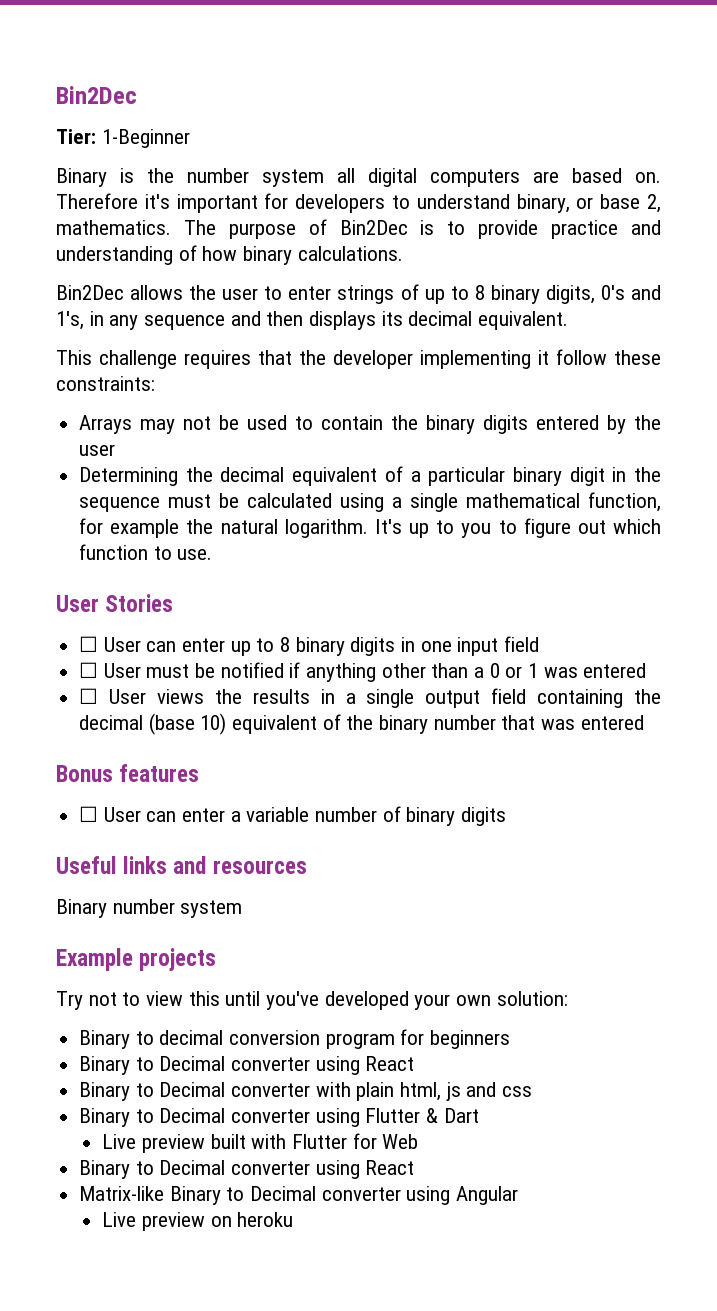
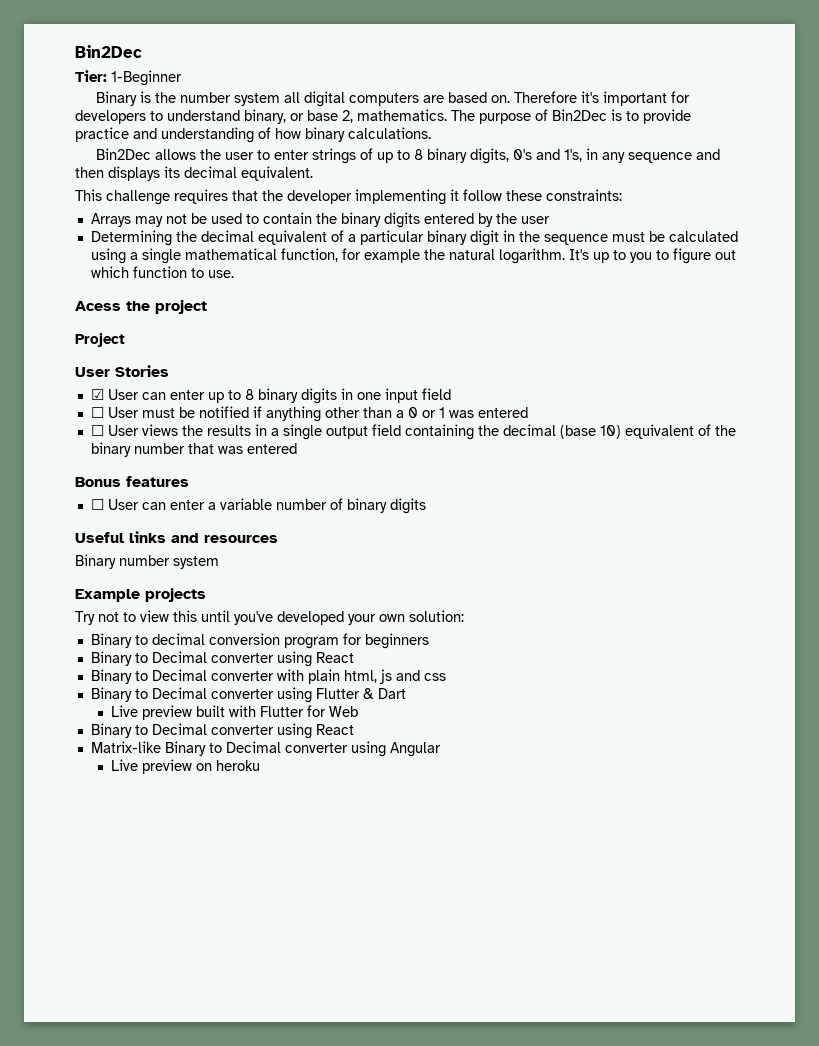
(213, 554) none -> [75,300,207,314] [75,333,125,347] // Acess the project // Project
[79,636,99,652] ☐ -> [90,389,104,400] ☑

